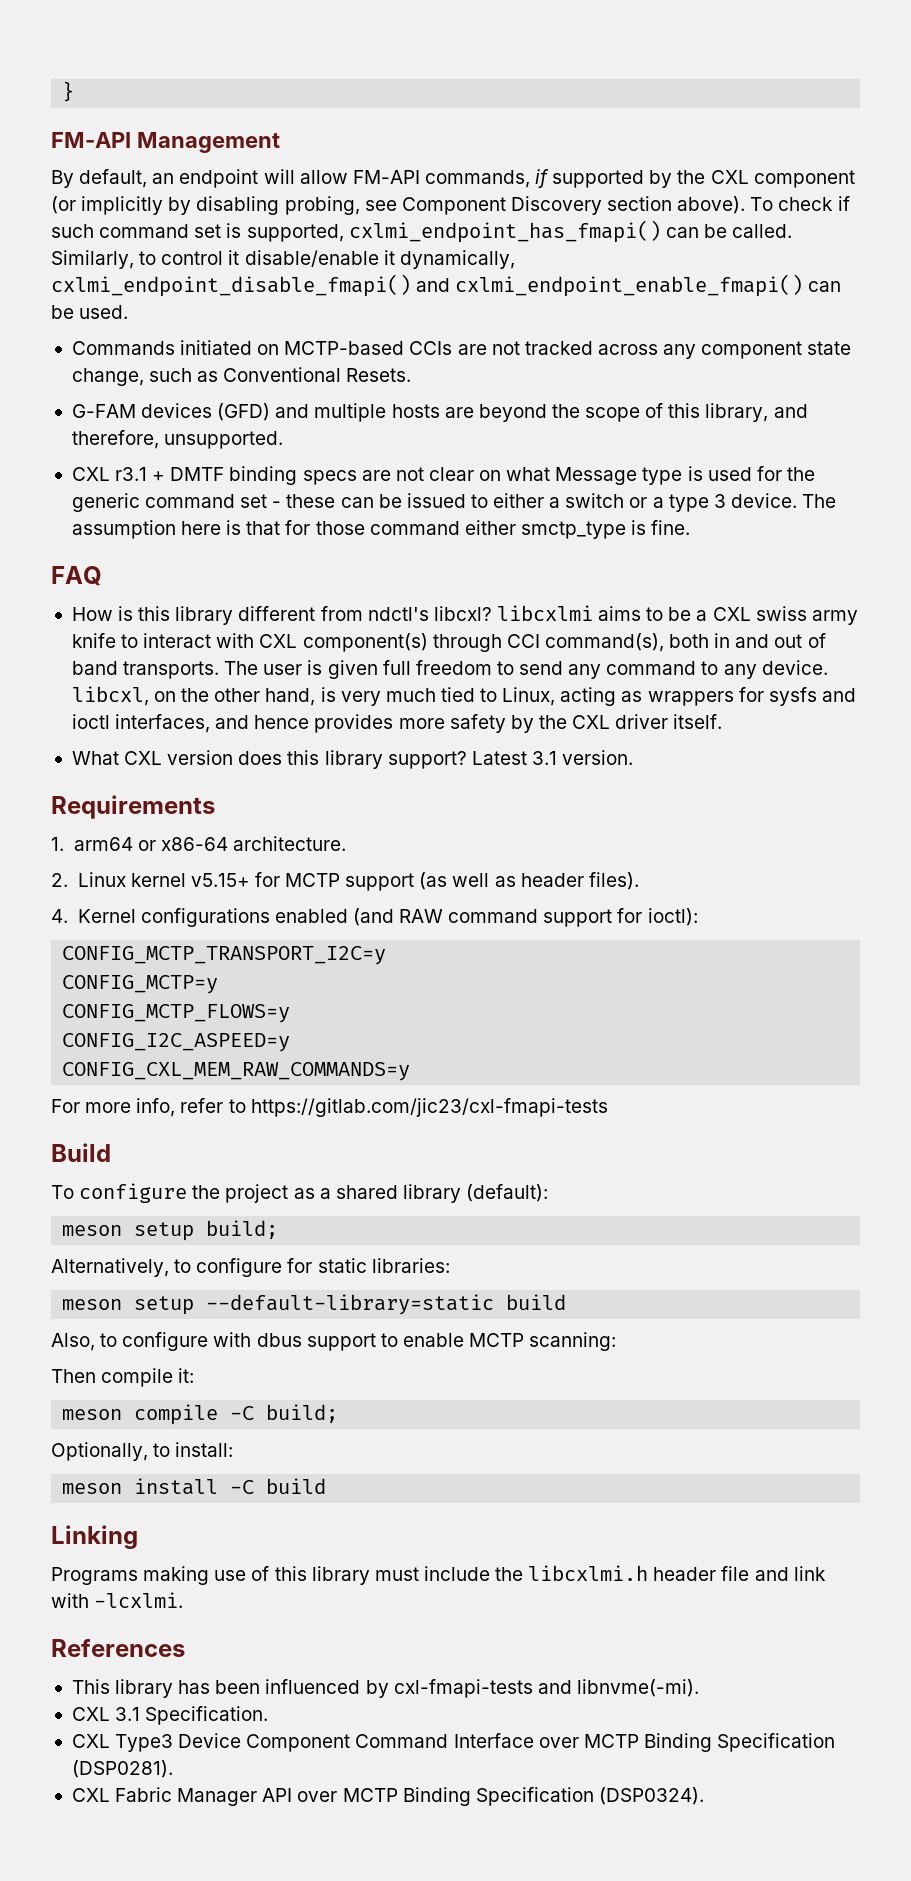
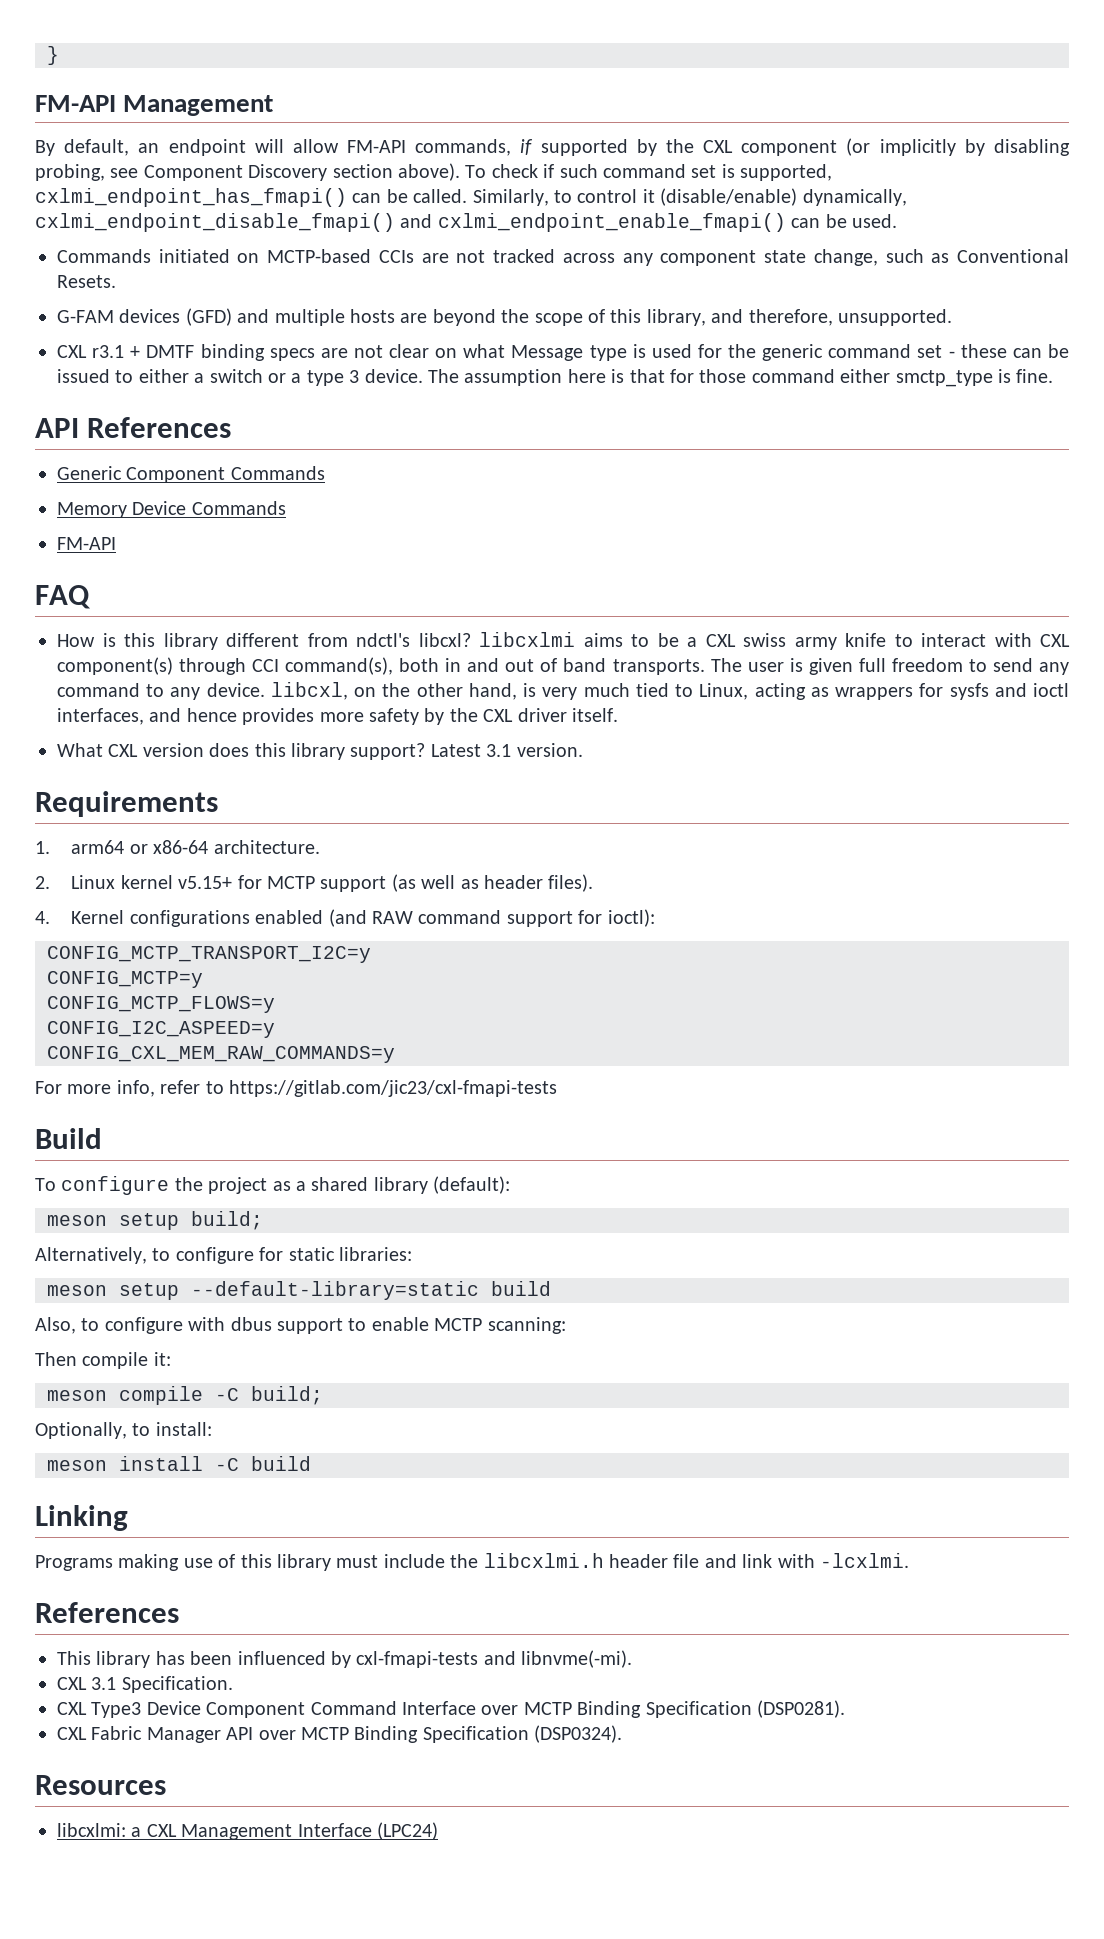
[244,250,395,267] disable/enable it -> [660,188,798,206] (disable/enable)
(691, 527) none -> [35,417,232,438] [57,466,325,483] [57,501,286,518] [57,537,116,550] // API References // Generic Component Commands // Memory Device Commands // FM-API
(704, 1796) none -> [35,1775,166,1795] [57,1822,438,1840] // Resources // libcxlmi: a CXL Management Interface (LPC24)

